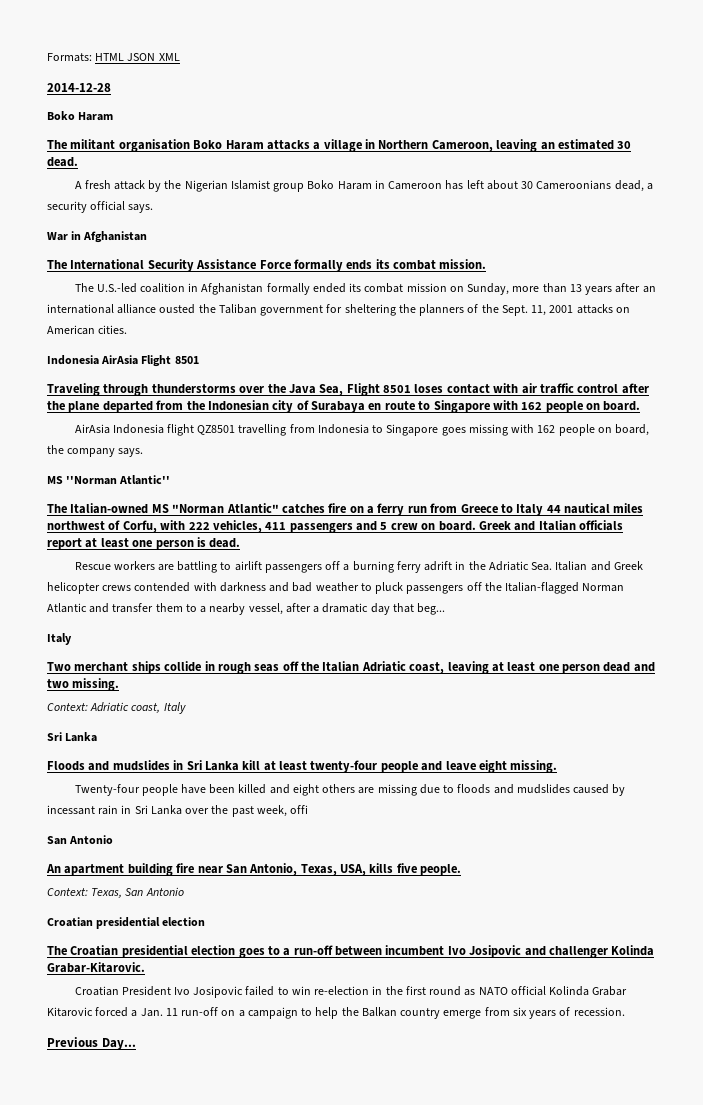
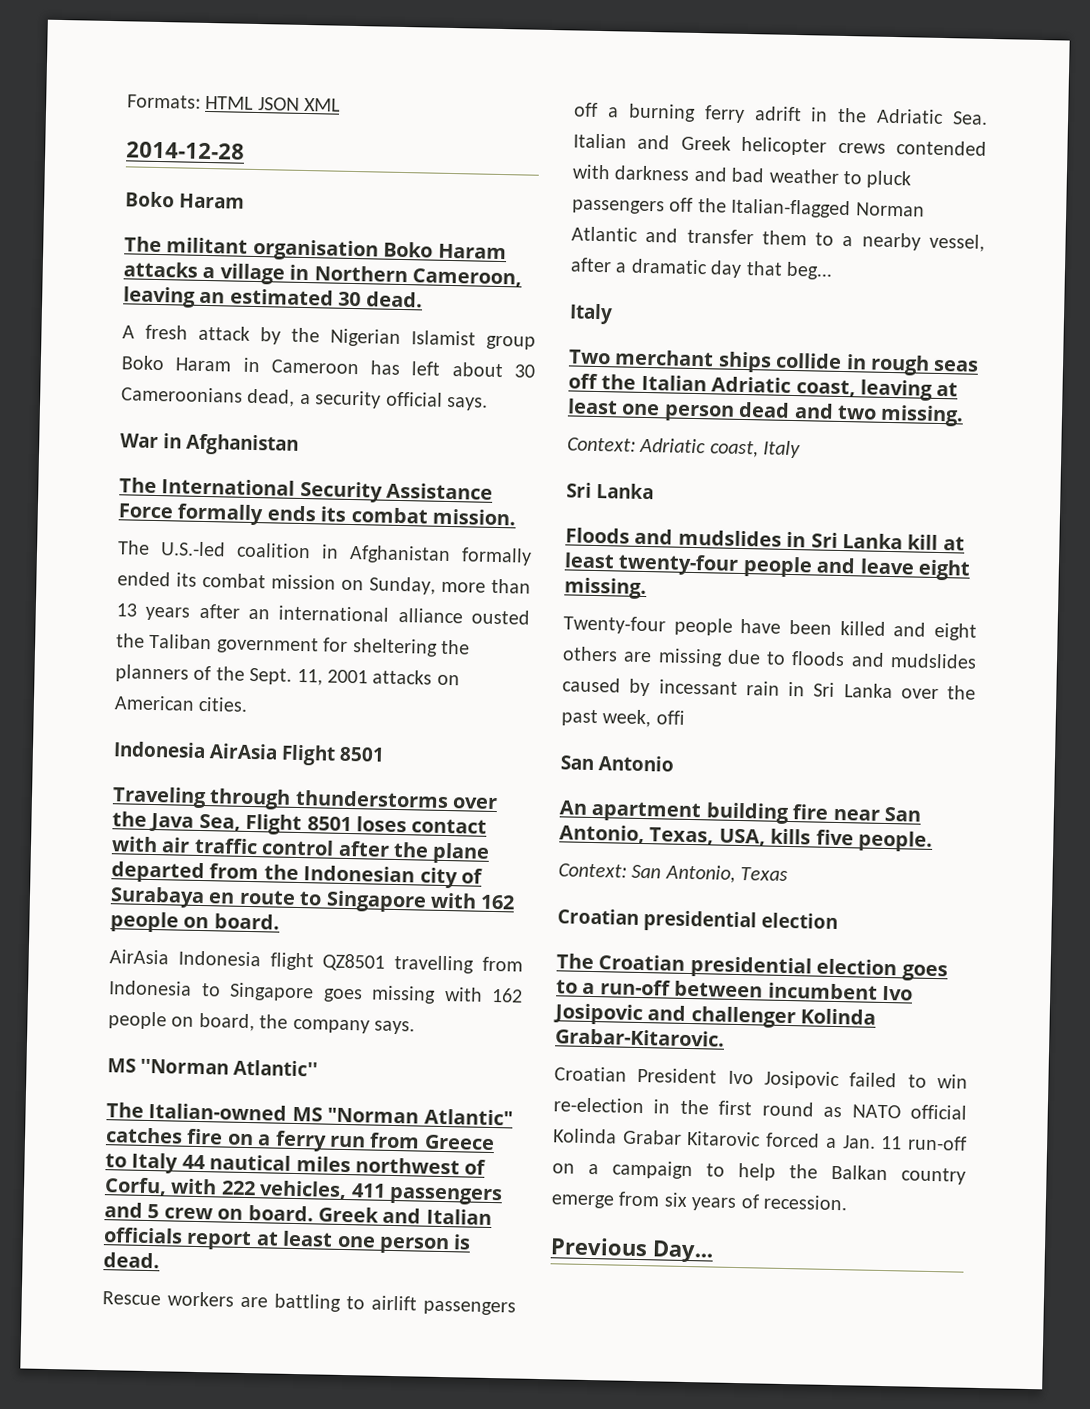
[91,887,184,898] Texas, San Antonio -> [631,864,789,883] San Antonio, Texas

